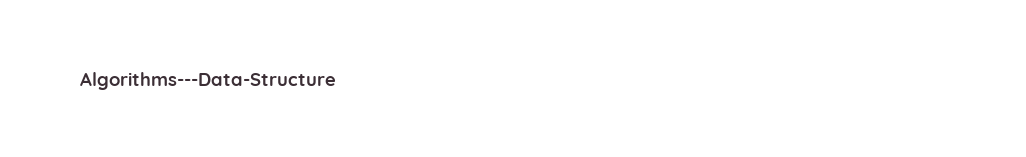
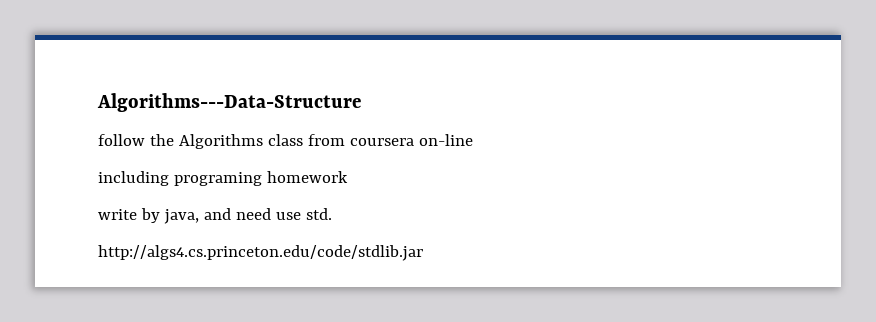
(336, 81) none -> [98,134,473,149] [98,171,348,186] [98,208,332,224] [98,245,423,261] // follow the Algorithms class from coursera on-line // including programing homework // write by java, and need use std. // http://algs4.cs.princeton.edu/code/stdlib.jar

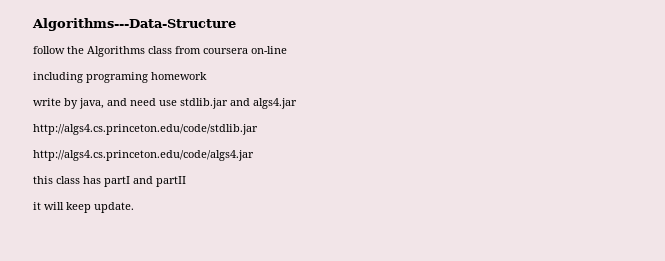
[305,208,332,220] [98,245,423,261] std. // http://algs4.cs.princeton.edu/code/stdlib.jar -> [180,98,297,109] [33,124,258,135] [33,150,254,161] [33,176,186,187] [33,202,134,213] stdlib.jar and algs4.jar // http://algs4.cs.princeton.edu/code/stdlib.jar // http://algs4.cs.princeton.edu/code/algs4.jar // this class has partI and partII // it will keep update.

